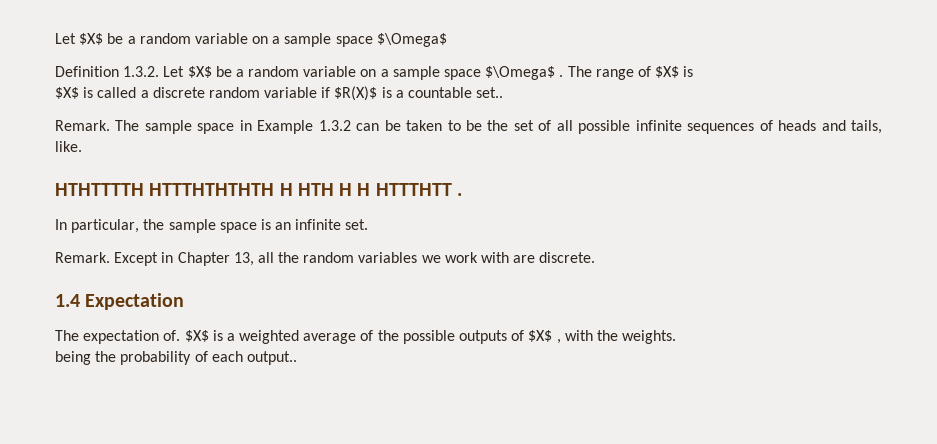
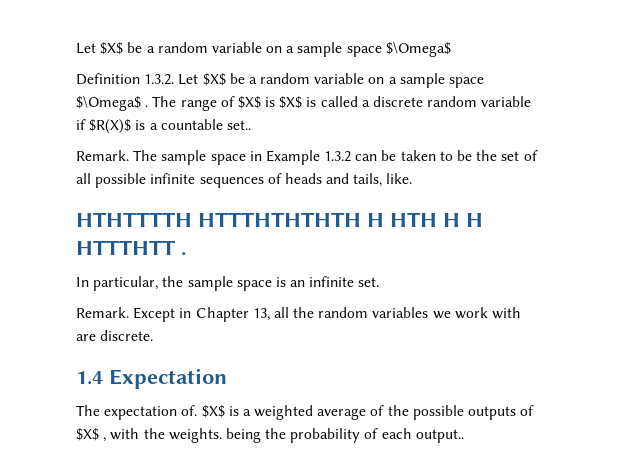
(694, 71) // -> (276, 102) none
(677, 337) // -> (222, 435) none

